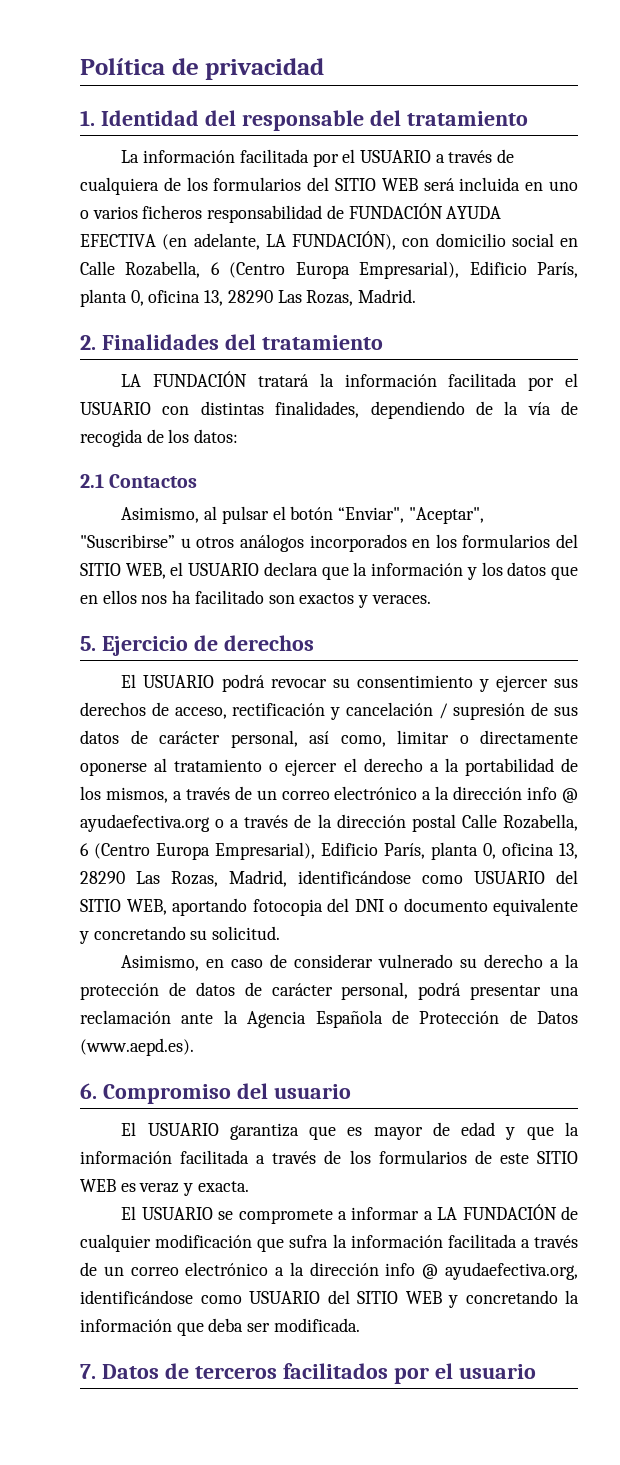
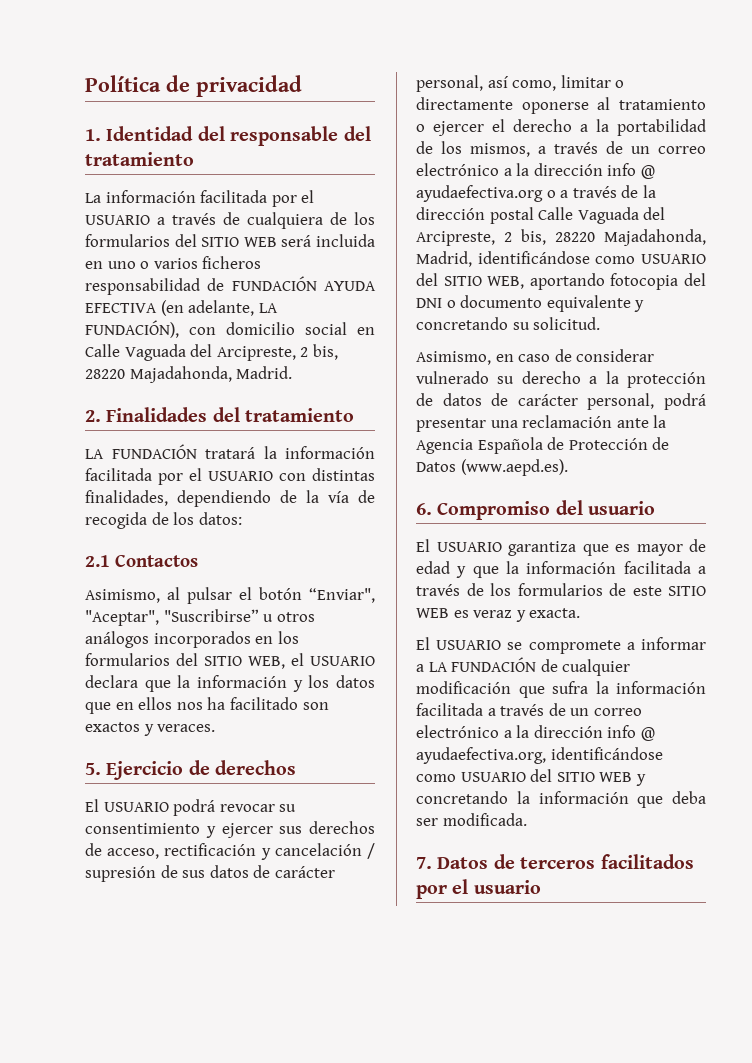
[125,261,578,279] [80,289,354,307] Rozabella, 6 (Centro Europa Empresarial), Edificio París, planta 0, oficina 13, 28290 Las Rozas, -> [124,344,338,361] [85,366,232,383] Vaguada del Arcipreste, 2 bis, 28220 Majadahonda,
[503,814,578,831] [80,842,578,860] [80,871,218,887] Rozabella, 6 (Centro Europa Empresarial), Edificio París, planta 0, oficina 13, 28290 Las Rozas, -> [577,207,666,224] [416,229,706,246] Vaguada del Arcipreste, 2 bis, 28220 Majadahonda,

